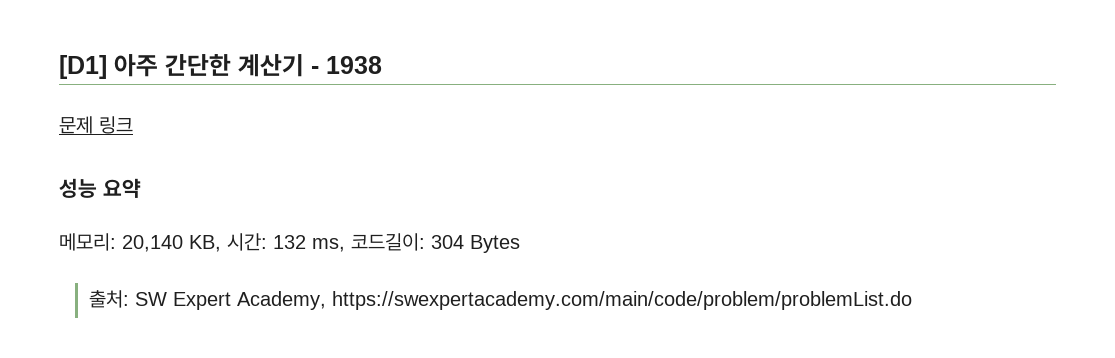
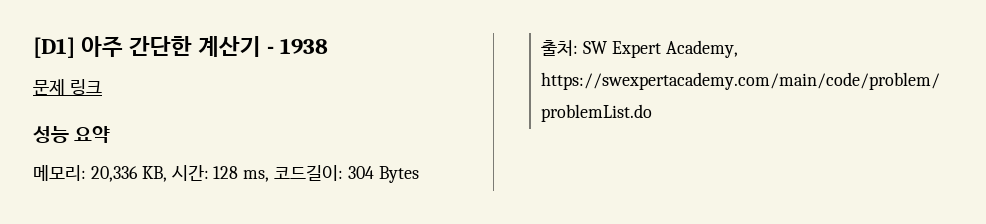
[122,235,183,252] 20,140 -> [90,166,138,182] 20,336
[273,235,306,249] 132 -> [213,166,239,179] 128

